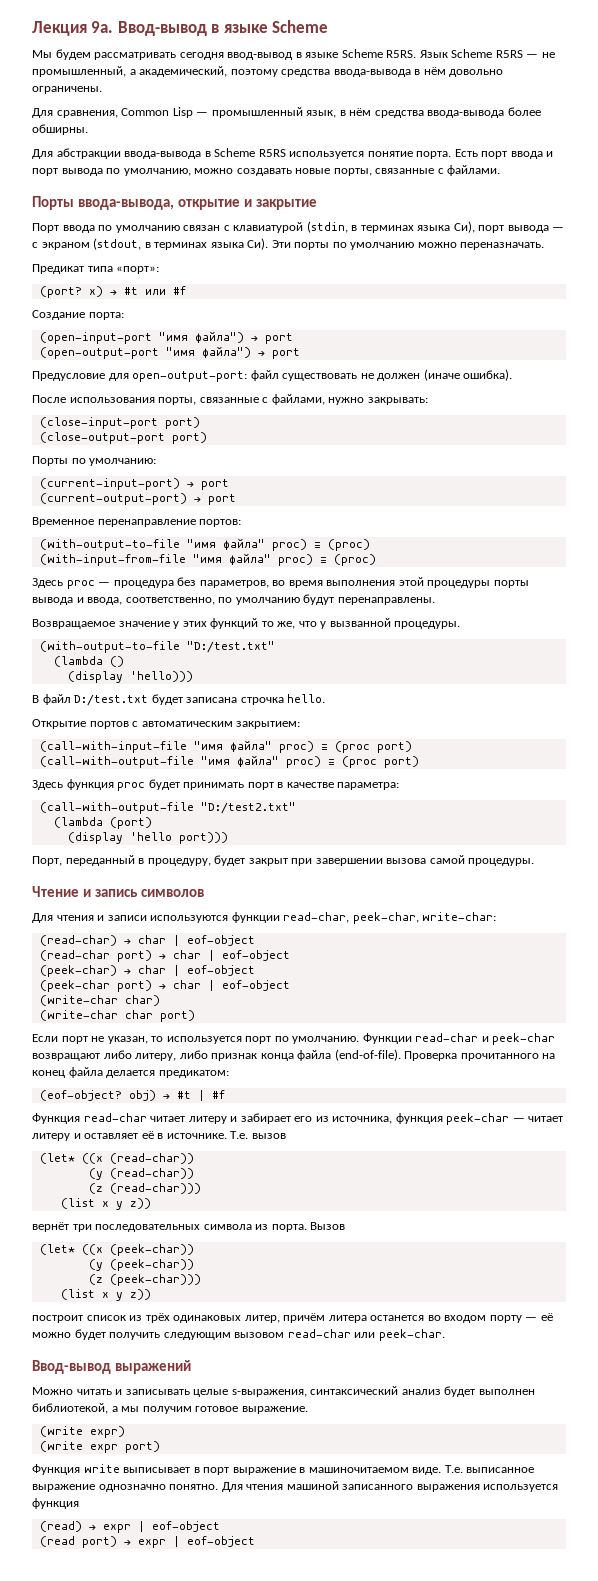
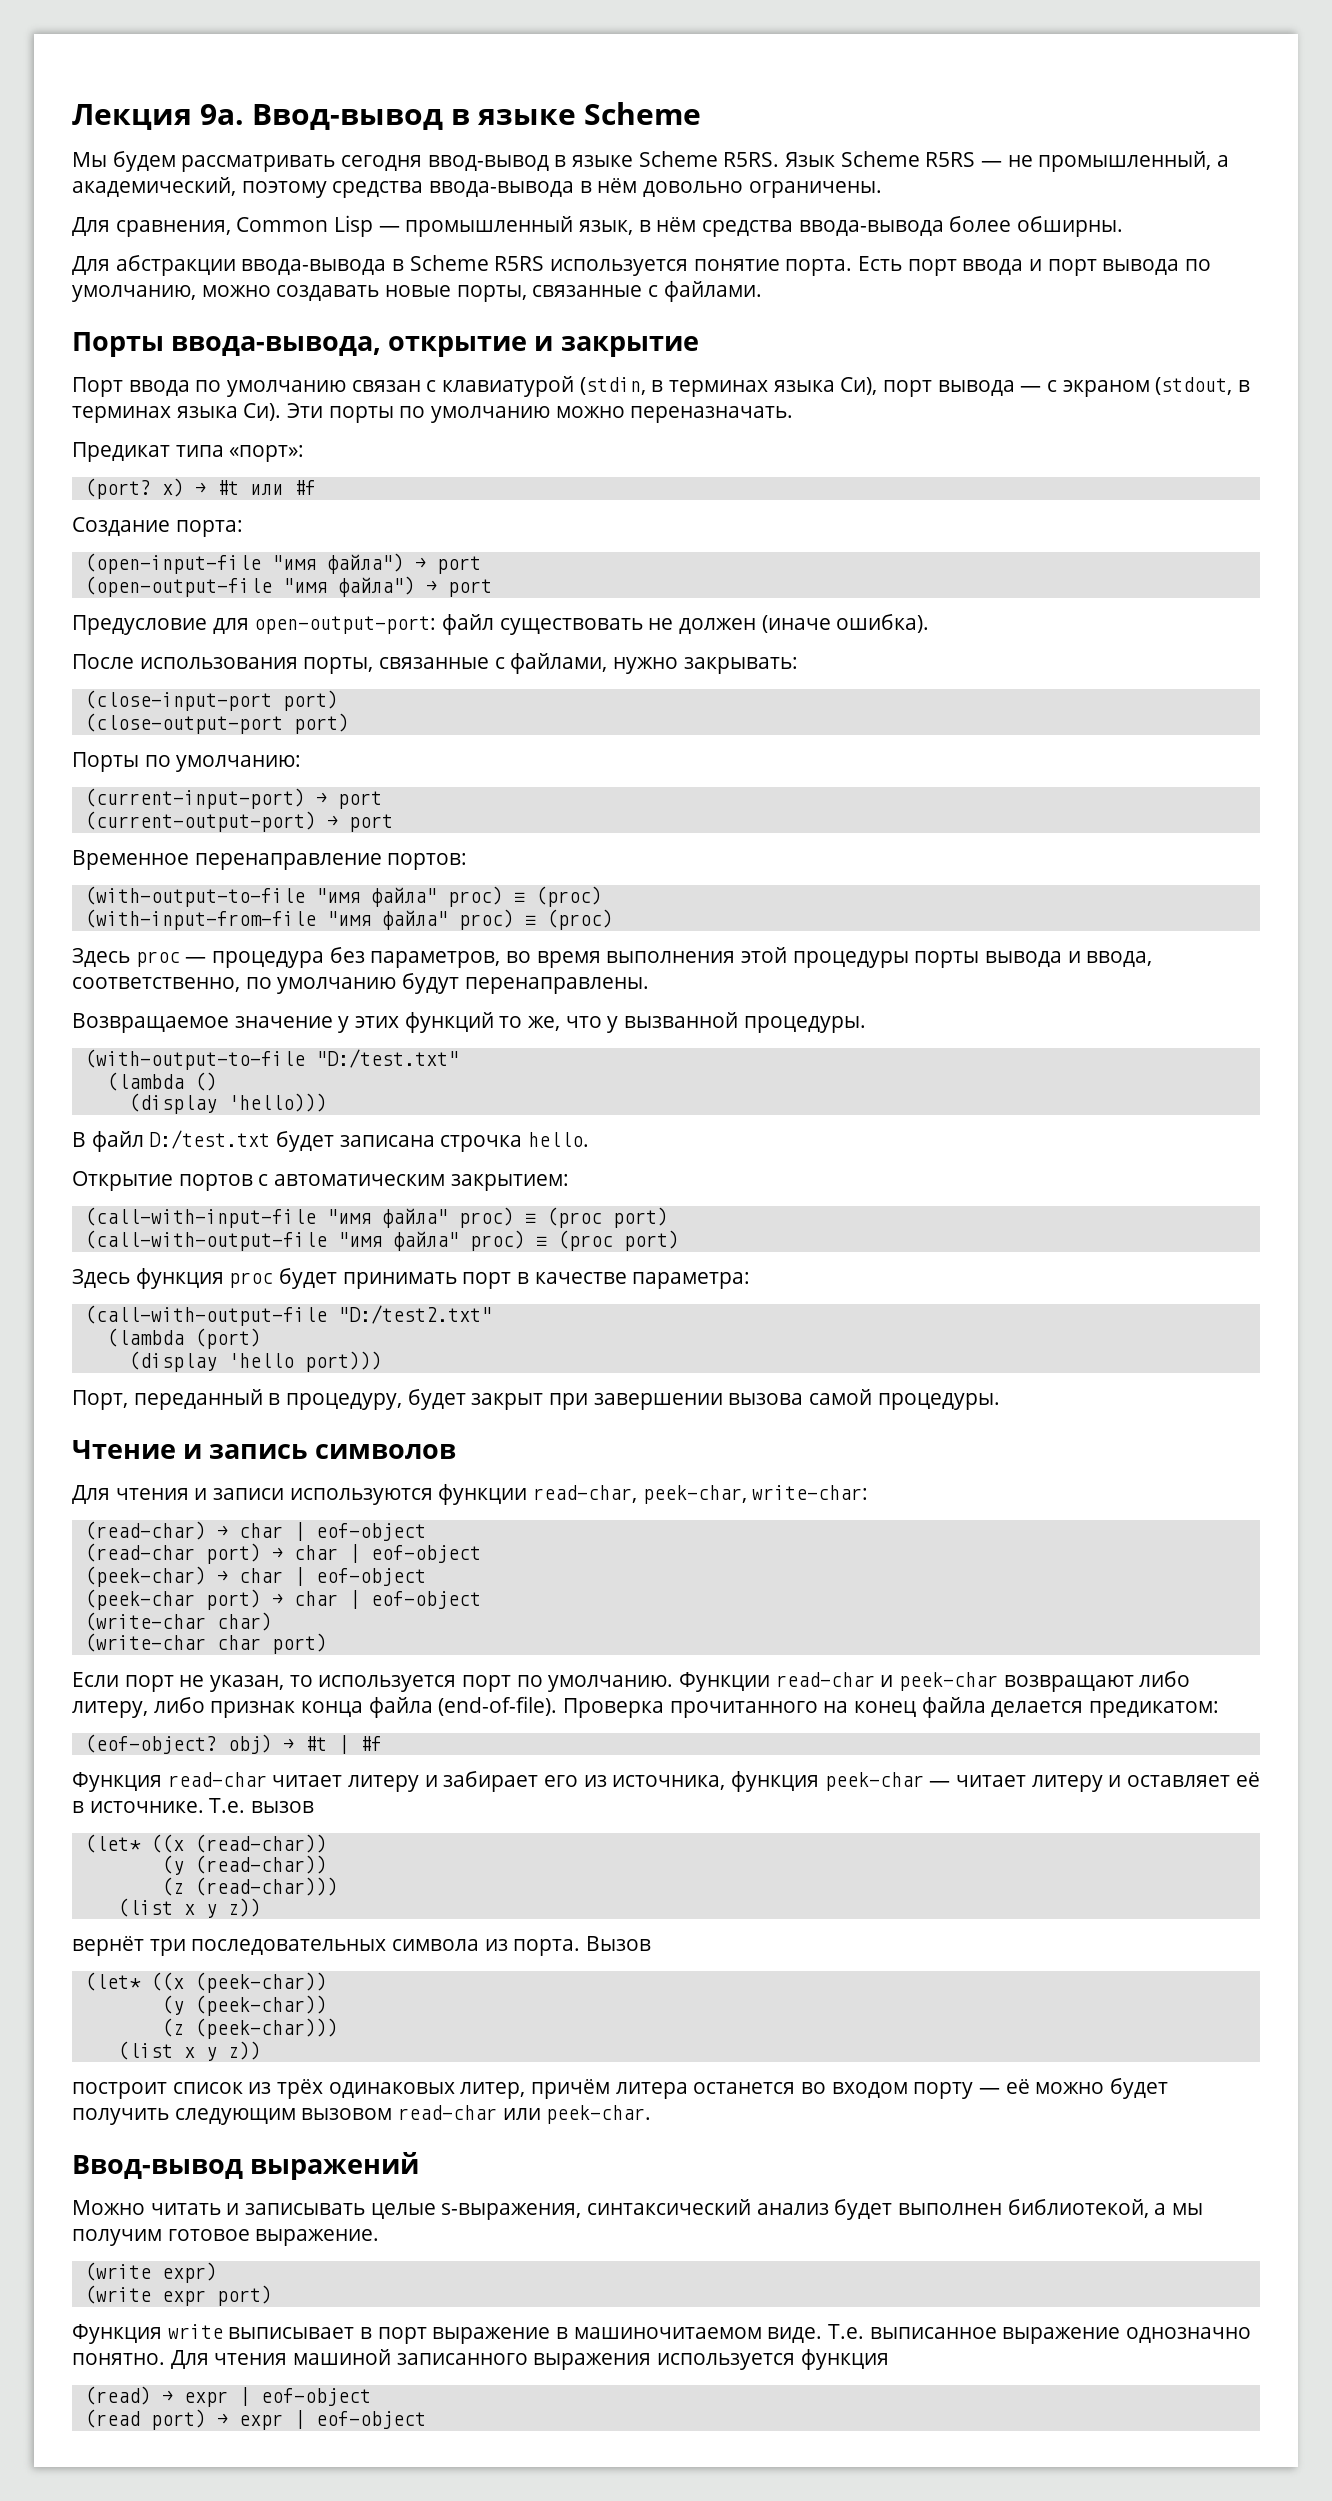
[39,331,293,344] [39,347,159,359] (open-input-port "имя файла") → port // (open-output-port -> [84,553,481,574] [84,576,272,597] (open-input-file "имя файла") → port // (open-output-file

